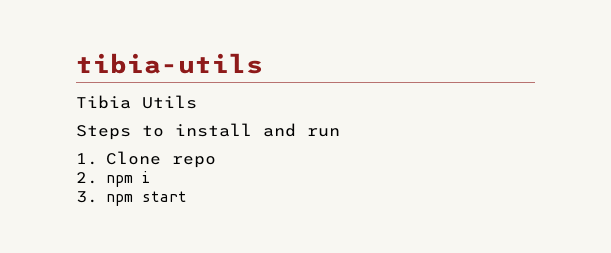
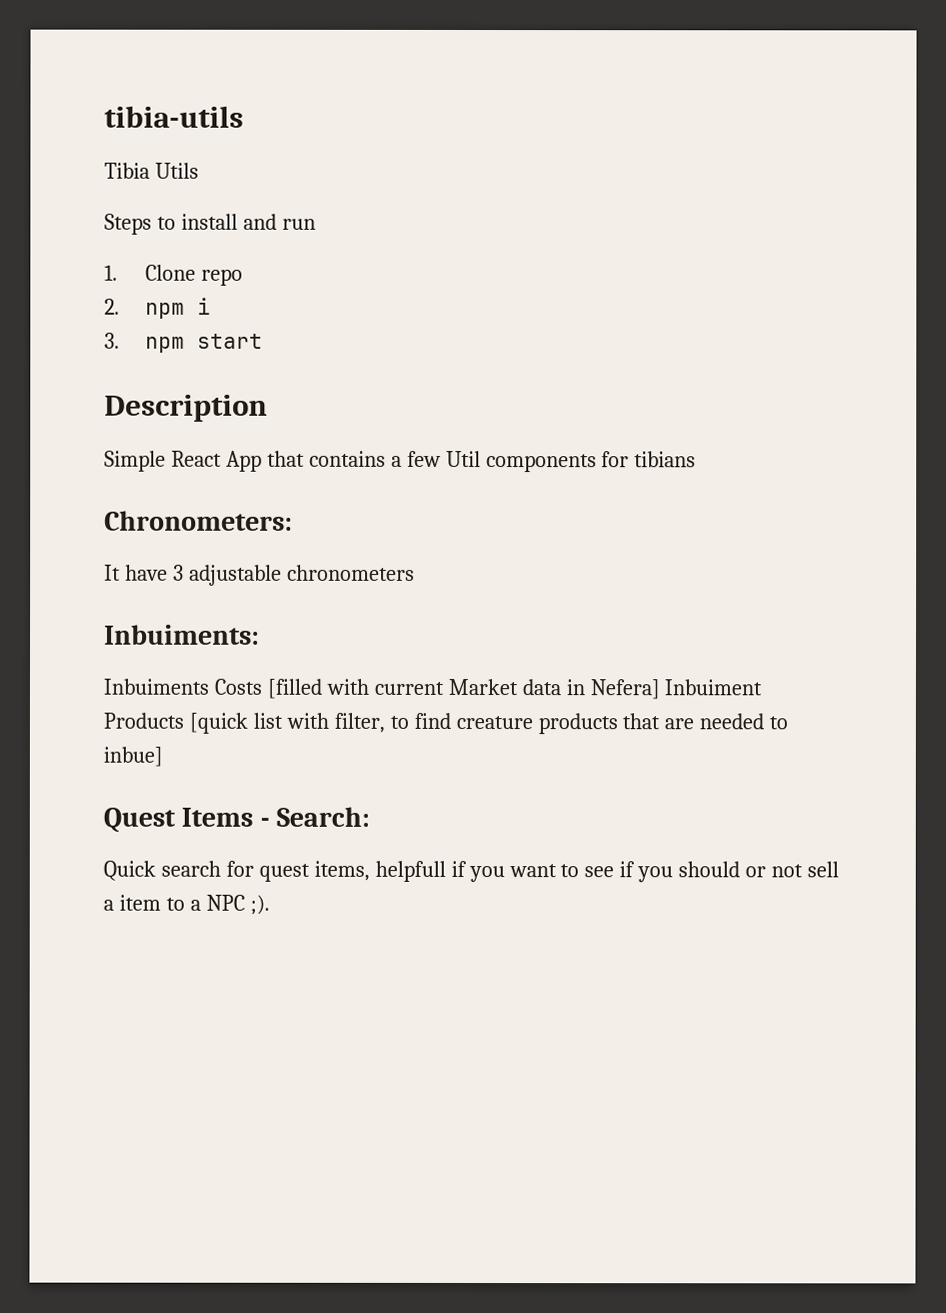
(187, 196) none -> [104,394,268,422] [104,450,697,473] [104,510,293,531] [104,564,415,586] [104,624,260,645] [103,678,763,700] [103,712,789,735] [103,746,163,767] [103,806,371,833] [103,860,840,883] [103,894,270,915] // Description // Simple React App that contains a few Util components for tibians // Chronometers: // It have 3 adjustable chronometers // Inbuiments: // Inbuiments Costs [filled with current Market data in Nefera] Inbuiment Products [quick list with filter, to find creature products that are needed to inbue] // Quest Items - Search: // Quick search for quest items, helpfull if you want to see if you should or not sell a item to a NPC ;).

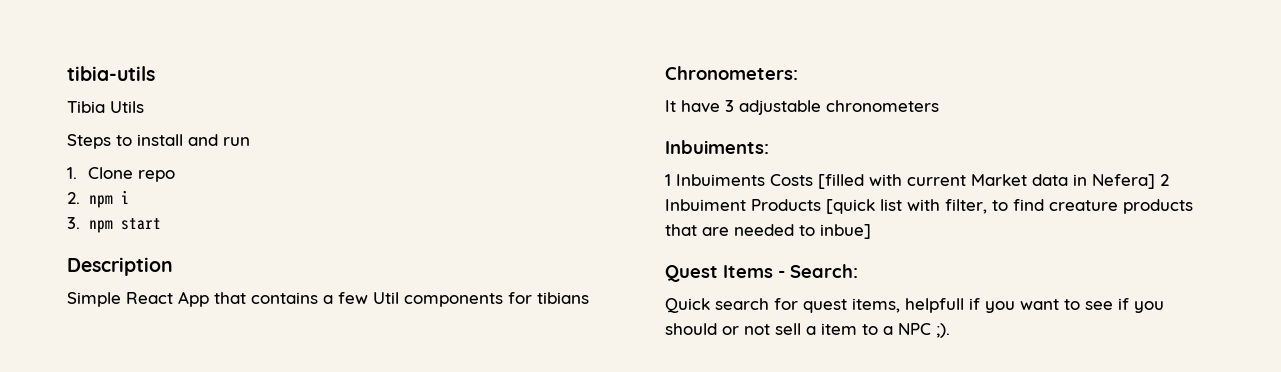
(260, 634) none -> [665,174,671,186] 1
(660, 689) none -> [1160,174,1169,186] 2

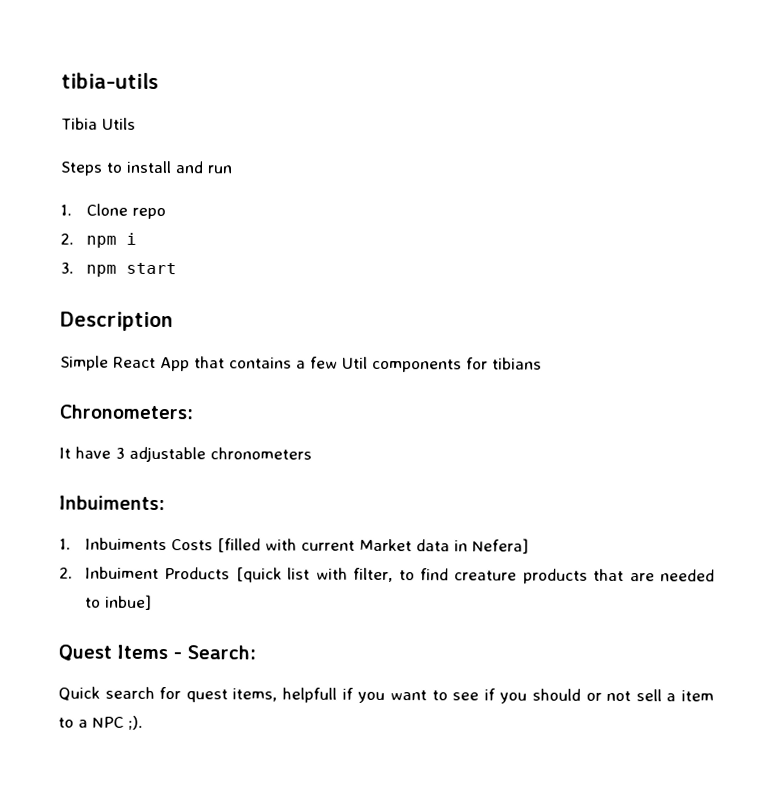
[665,174,671,186] 1 -> [59,538,71,550] 1.
[1160,174,1169,186] 2 -> [59,567,73,579] // 2.

